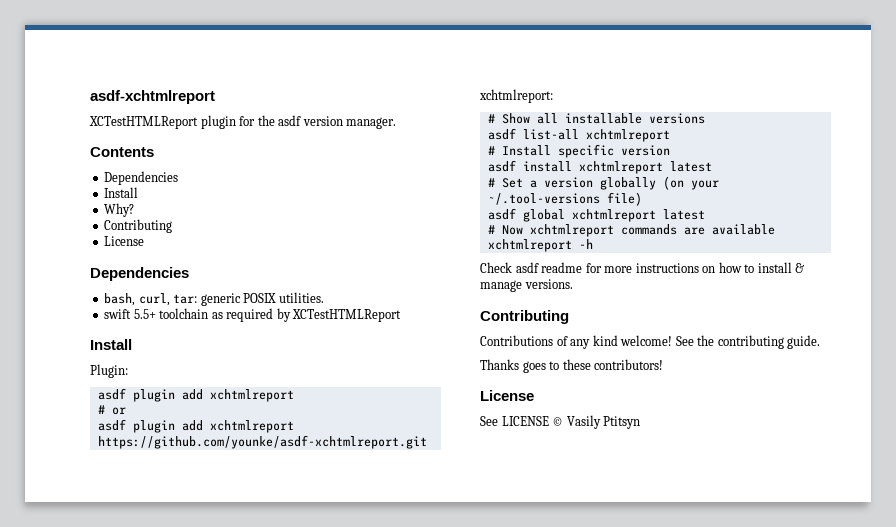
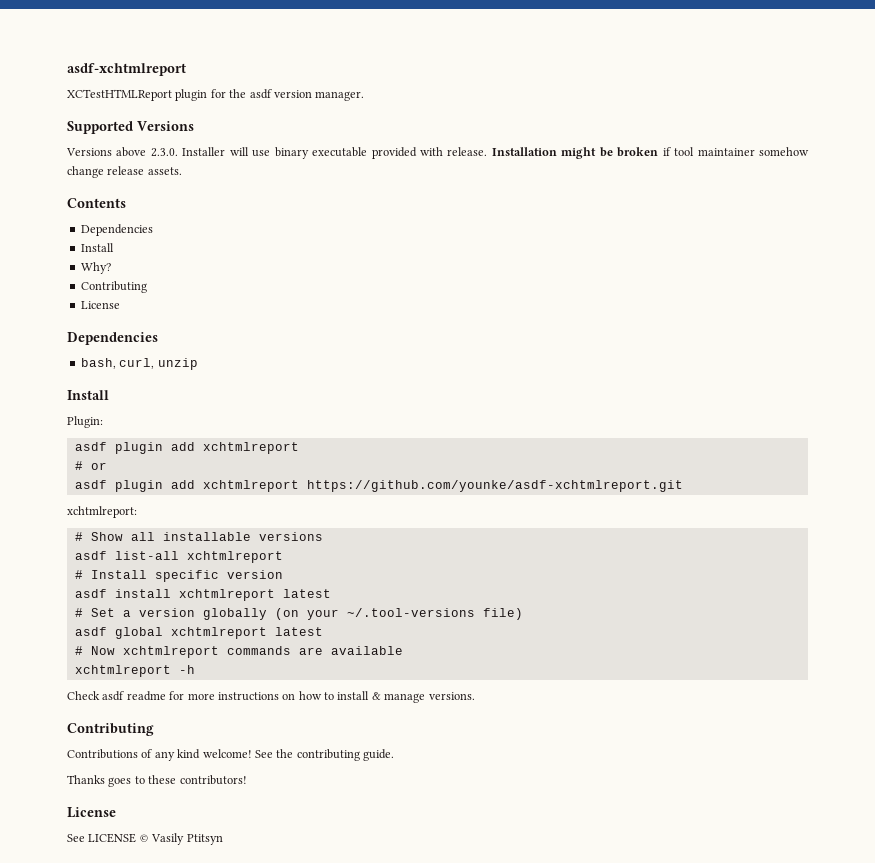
(397, 123) none -> [67,121,194,134] [66,147,810,159] [67,166,182,178] // Supported Versions // Versions above 2.3.0. Installer will use binary executable provided with release. Installation might be broken if tool maintainer somehow change release assets.
[173,292,324,306] [104,308,402,322] tar: generic POSIX utilities. // swift 5.5+ toolchain as required by XCTestHTMLReport -> [157,358,198,370] unzip

